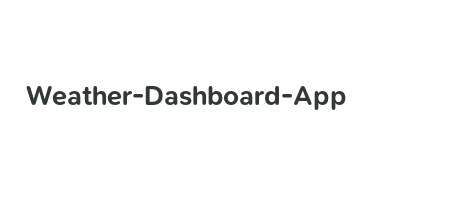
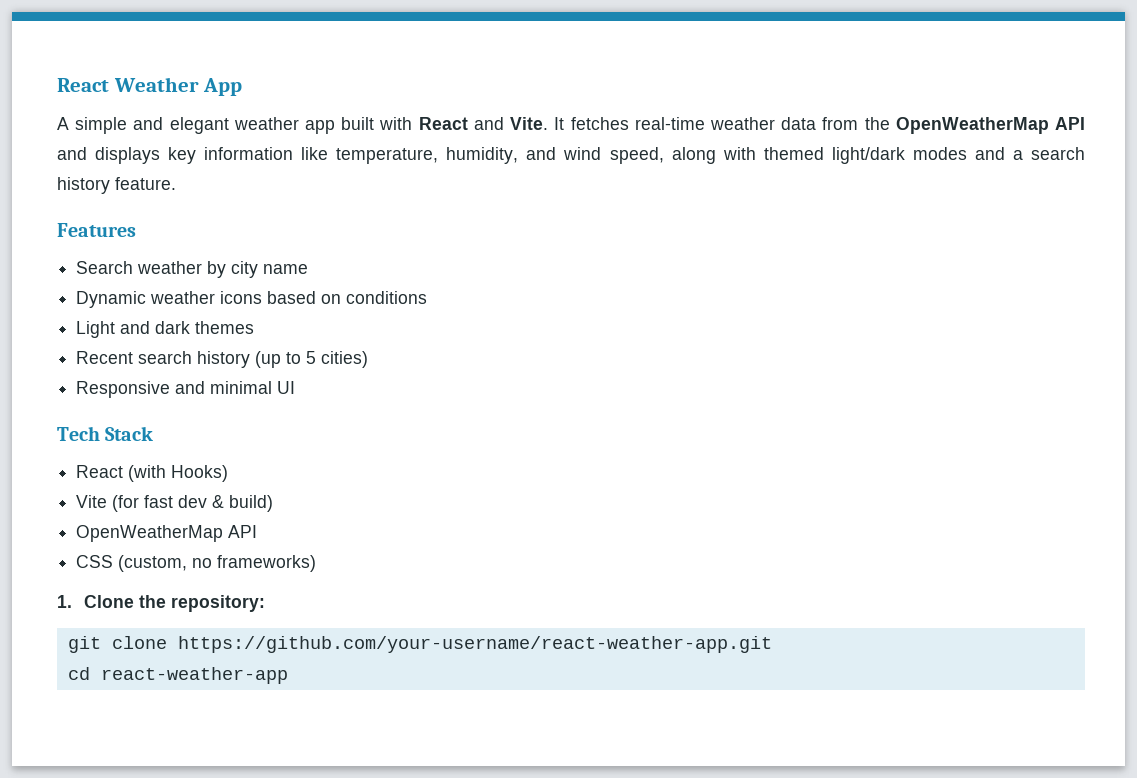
[26,85,347,110] Weather-Dashboard-App -> [57,77,243,96] [57,117,1085,134] [57,147,1085,164] [57,177,176,194] [57,223,136,237] [76,261,309,278] [76,291,428,308] [76,321,255,338] [76,351,369,368] [76,381,296,398] [57,426,154,441] [76,465,229,482] [76,495,274,512] [76,525,258,542] [76,555,317,572] [57,595,265,612] [67,636,772,653] [67,667,288,684] React Weather App // A simple and elegant weather app built with React and Vite. It fetches real-time weather data from the OpenWeatherMap API and displays key information like temperature, humidity, and wind speed, along with themed light/dark modes and a search history feature. // Features // Search weather by city name // Dynamic weather icons based on conditions // Light and dark themes // Recent search history (up to 5 cities) // Responsive and minimal UI // Tech Stack // React (with Hooks) // Vite (for fast dev & build) // OpenWeatherMap API // CSS (custom, no frameworks) // 1. Clone the repository: // git clone https://github.com/your-username/react-weather-app.git // cd react-weather-app

